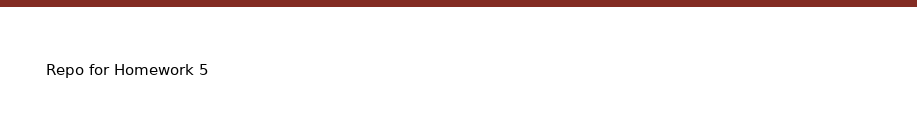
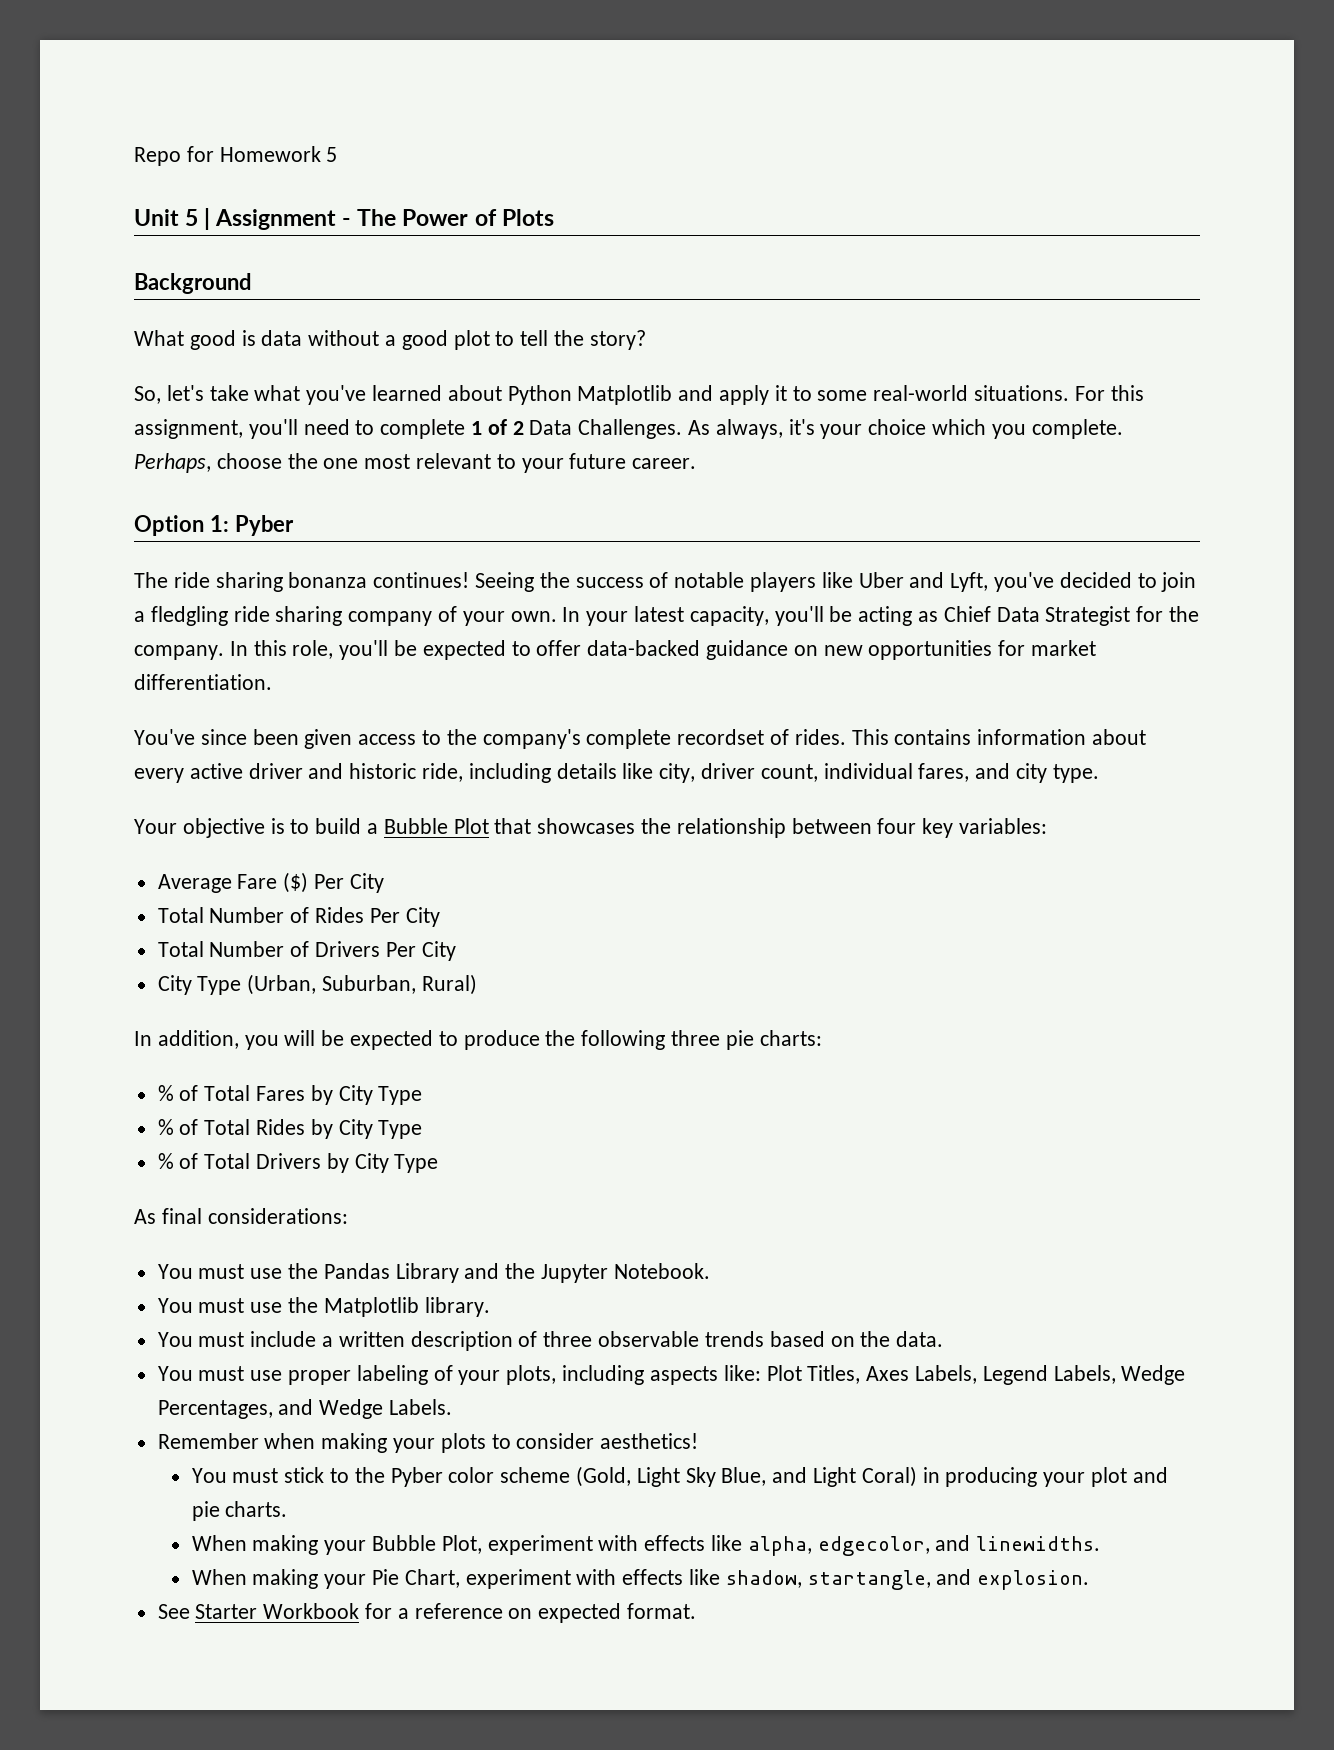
(209, 69) none -> [134,208,554,230] [134,273,251,294] [134,330,646,350] [134,385,1144,405] [134,419,1123,439] [134,453,697,473] [134,515,294,536] [134,572,1197,592] [134,606,1200,626] [134,640,1097,660] [134,674,272,690] [134,729,1147,749] [134,763,1099,783] [134,818,1048,838] [157,872,384,893] [157,907,440,927] [157,941,456,961] [157,974,477,995] [134,1030,822,1050] [157,1085,423,1105] [157,1119,423,1139] [157,1153,439,1173] [134,1208,348,1224] [157,1263,710,1283] [157,1297,490,1317] [157,1331,944,1351] [157,1365,1186,1385] [157,1399,453,1419] [157,1433,699,1453] [191,1466,1168,1487] [191,1501,288,1521] [191,1535,1101,1556] [191,1569,1090,1590] [157,1603,697,1623] // Unit 5 | Assignment - The Power of Plots // Background // What good is data without a good plot to tell the story? // So, let's take what you've learned about Python Matplotlib and apply it to some real-world situations. For this assignment, you'll need to complete 1 of 2 Data Challenges. As always, it's your choice which you complete. Perhaps, choose the one most relevant to your future career. // Option 1: Pyber // The ride sharing bonanza continues! Seeing the success of notable players like Uber and Lyft, you've decided to join a fledgling ride sharing company of your own. In your latest capacity, you'll be acting as Chief Data Strategist for the company. In this role, you'll be expected to offer data-backed guidance on new opportunities for market differentiation. // You've since been given access to the company's complete recordset of rides. This contains information about every active driver and historic ride, including details like city, driver count, individual fares, and city type. // Your objective is to build a Bubble Plot that showcases the relationship between four key variables: // Average Fare ($) Per City // Total Number of Rides Per City // Total Number of Drivers Per City // City Type (Urban, Suburban, Rural) // In addition, you will be expected to produce the following three pie charts: // % of Total Fares by City Type // % of Total Rides by City Type // % of Total Drivers by City Type // As final considerations: // You must use the Pandas Library and the Jupyter Notebook. // You must use the Matplotlib library. // You must include a written description of three observable trends based on the data. // You must use proper labeling of your plots, including aspects like: Plot Titles, Axes Labels, Legend Labels, Wedge Percentages, and Wedge Labels. // Remember when making your plots to consider aesthetics! // You must stick to the Pyber color scheme (Gold, Light Sky Blue, and Light Coral) in producing your plot and pie charts. // When making your Bubble Plot, experiment with effects like alpha, edgecolor, and linewidths. // When making your Pie Chart, experiment with effects like shadow, startangle, and explosion. // See Starter Workbook for a reference on expected format.

